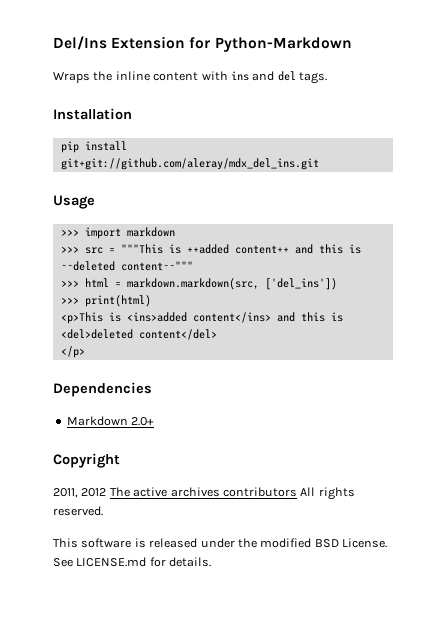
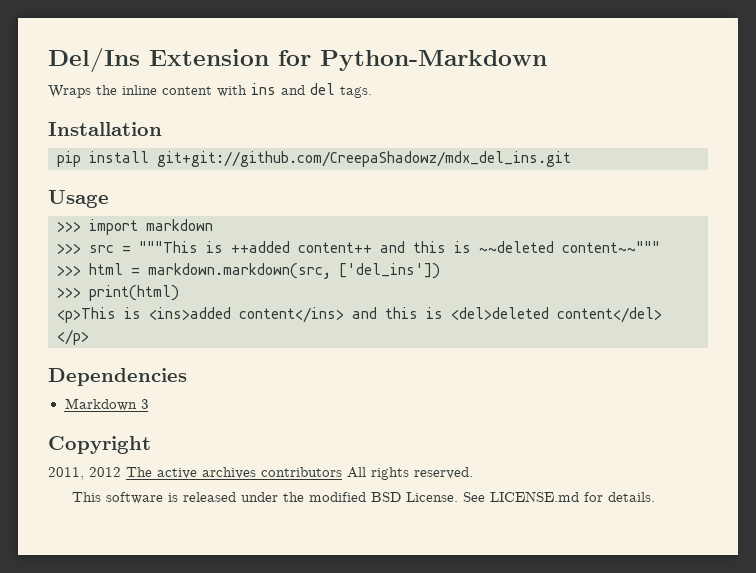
[60,158,319,170] git+git://github.com/aleray/mdx_del_ins.git -> [157,151,571,167] git+git://github.com/CreepaShadowz/mdx_del_ins.git
[131,417,155,426] 2.0+ -> [140,399,149,409] 3

